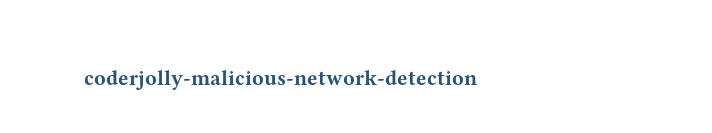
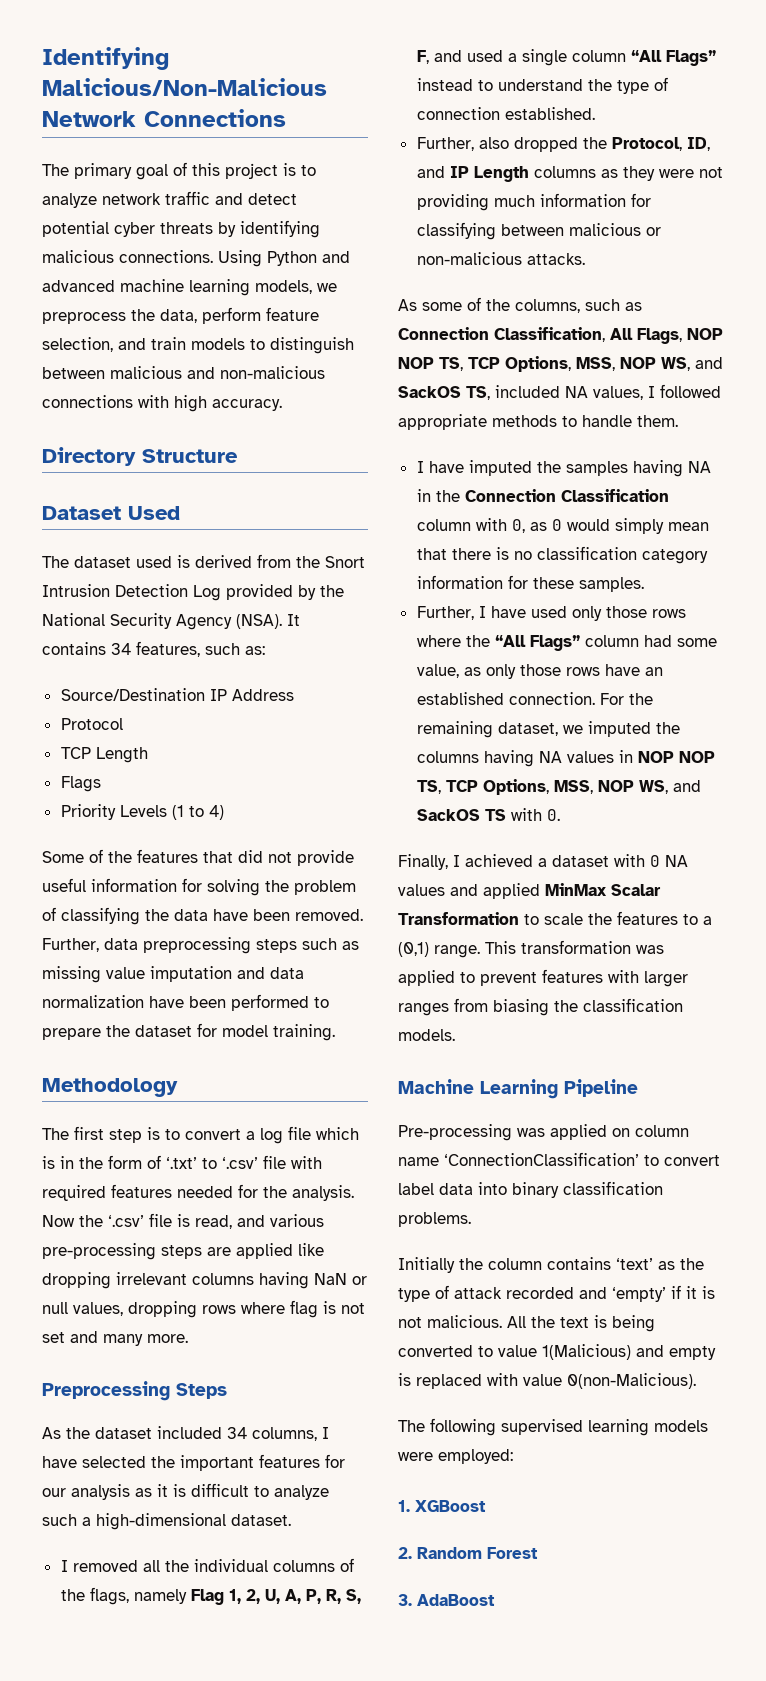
[84,70,478,90] coderjolly-malicious-network-detection -> [42,47,169,70] [42,78,327,96] [42,109,286,127] [42,162,316,180] [42,191,297,208] [42,220,320,238] [42,250,350,267] [42,279,337,296] [42,307,319,324] [42,337,354,354] [42,366,325,379] [42,395,282,412] [42,447,238,466] [42,506,180,520] [42,554,365,568] [42,584,344,601] [42,613,300,630] [42,641,265,657] [60,688,294,701] [60,718,123,730] [60,747,148,763] [60,776,101,792] [60,804,224,820] [42,849,354,866] [42,878,356,896] [42,907,363,925] [42,937,359,954] [42,966,304,983] [42,994,329,1011] [42,1023,335,1041] [42,1078,178,1097] [42,1126,359,1144] [42,1155,322,1169] [42,1184,354,1201] [42,1213,324,1229] [42,1243,324,1260] [42,1272,367,1289] [42,1300,365,1318] [42,1331,188,1346] [42,1381,227,1401] [42,1426,329,1441] [42,1454,345,1471] [42,1483,329,1500] [42,1513,291,1530] [60,1558,354,1572] [60,1587,361,1605] [416,49,716,66] [416,77,668,94] [416,107,595,120] [416,137,710,152] [416,166,723,182] [416,193,651,211] [416,222,661,240] [416,252,585,265] [398,297,642,313] [398,327,723,344] [398,356,723,372] [398,384,721,400] [398,414,678,430] [416,460,711,477] [416,489,669,502] [416,518,709,534] [416,546,708,564] [416,575,644,592] [416,606,686,621] [416,635,717,651] [416,664,663,679] [416,692,653,705] [416,721,680,738] [416,750,715,767] [416,779,701,795] [416,808,560,821] [398,854,688,870] [398,883,661,899] [398,911,712,925] [398,940,664,958] [398,969,688,987] [398,998,683,1016] [398,1029,455,1041] [398,1079,638,1099] [398,1124,689,1141] [398,1152,720,1166] [398,1181,663,1198] [398,1212,471,1227] [398,1257,704,1273] [398,1285,715,1302] [398,1315,655,1332] [398,1344,716,1360] [398,1373,696,1389] [398,1418,708,1436] [398,1449,513,1464] [398,1500,486,1512] [398,1547,538,1559] [398,1594,495,1606] Identifying Malicious/Non-Malicious Network Connections // The primary goal of this project is to analyze network traffic and detect potential cyber threats by identifying malicious connections. Using Python and advanced machine learning models, we preprocess the data, perform feature selection, and train models to distinguish between malicious and non-malicious connections with high accuracy. // Directory Structure // Dataset Used // The dataset used is derived from the Snort Intrusion Detection Log provided by the National Security Agency (NSA). It contains 34 features, such as: // Source/Destination IP Address // Protocol // TCP Length // Flags // Priority Levels (1 to 4) // Some of the features that did not provide useful information for solving the problem of classifying the data have been removed. Further, data preprocessing steps such as missing value imputation and data normalization have been performed to prepare the dataset for model training. // Methodology // The first step is to convert a log file which is in the form of ‘.txt’ to ‘.csv’ file with required features needed for the analysis. Now the ‘.csv’ file is read, and various pre-processing steps are applied like dropping irrelevant columns having NaN or null values, dropping rows where flag is not set and many more. // Preprocessing Steps // As the dataset included 34 columns, I have selected the important features for our analysis as it is difficult to analyze such a high-dimensional dataset. // I removed all the individual columns of the flags, namely Flag 1, 2, U, A, P, R, S, F, and used a single column “All Flags” instead to understand the type of connection established. // Further, also dropped the Protocol, ID, and IP Length columns as they were not providing much information for classifying between malicious or non-malicious attacks. // As some of the columns, such as Connection Classification, All Flags, NOP NOP TS, TCP Options, MSS, NOP WS, and SackOS TS, included NA values, I followed appropriate methods to handle them. // I have imputed the samples having NA in the Connection Classification column with 0, as 0 would simply mean that there is no classification category information for these samples. // Further, I have used only those rows where the “All Flags” column had some value, as only those rows have an established connection. For the remaining dataset, we imputed the columns having NA values in NOP NOP TS, TCP Options, MSS, NOP WS, and SackOS TS with 0. // Finally, I achieved a dataset with 0 NA values and applied MinMax Scalar Transformation to scale the features to a (0,1) range. This transformation was applied to prevent features with larger ranges from biasing the classification models. // Machine Learning Pipeline // Pre-processing was applied on column name ‘ConnectionClassification’ to convert label data into binary classification problems. // Initially the column contains ‘text’ as the type of attack recorded and ‘empty’ if it is not malicious. All the text is being converted to value 1(Malicious) and empty is replaced with value 0(non-Malicious). // The following supervised learning models were employed: // 1. XGBoost // 2. Random Forest // 3. AdaBoost

